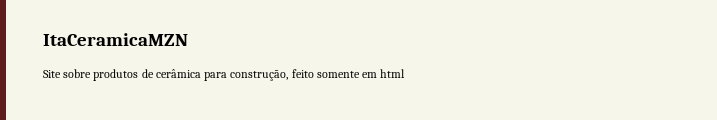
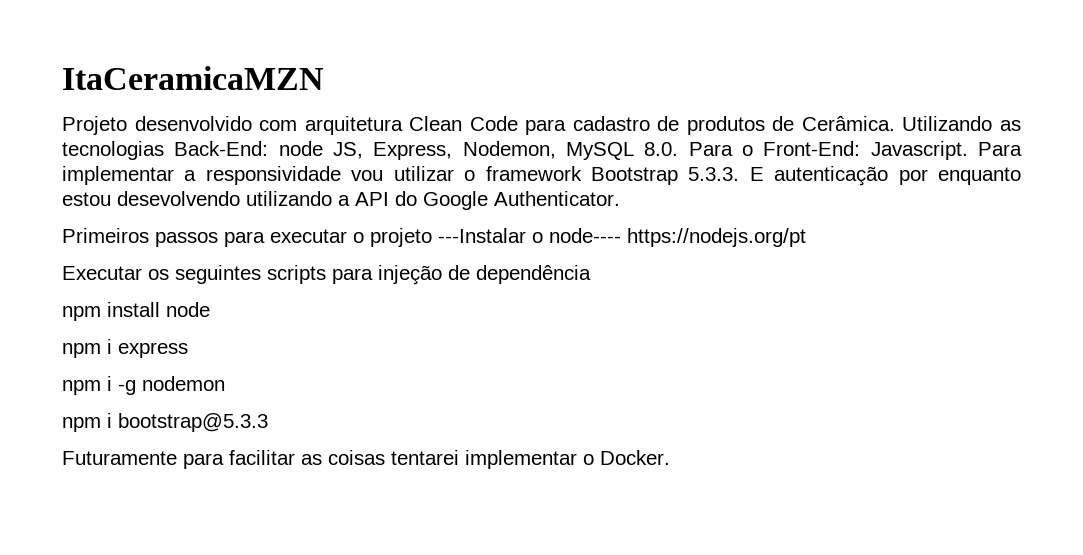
[43,69,406,81] Site sobre produtos de cerâmica para construção, feito somente em html -> [62,116,1022,135] [62,141,1023,160] [62,166,1021,186] [62,191,620,210] [62,228,806,247] [62,265,591,285] [62,302,210,321] [62,339,188,358] [62,376,225,395] [62,413,268,432] [62,450,670,469] Projeto desenvolvido com arquitetura Clean Code para cadastro de produtos de Cerâmica. Utilizando as tecnologias Back-End: node JS, Express, Nodemon, MySQL 8.0. Para o Front-End: Javascript. Para implementar a responsividade vou utilizar o framework Bootstrap 5.3.3. E autenticação por enquanto estou desevolvendo utilizando a API do Google Authenticator. // Primeiros passos para executar o projeto ---Instalar o node---- https://nodejs.org/pt // Executar os seguintes scripts para injeção de dependência // npm install node // npm i express // npm i -g nodemon // npm i bootstrap@5.3.3 // Futuramente para facilitar as coisas tentarei implementar o Docker.

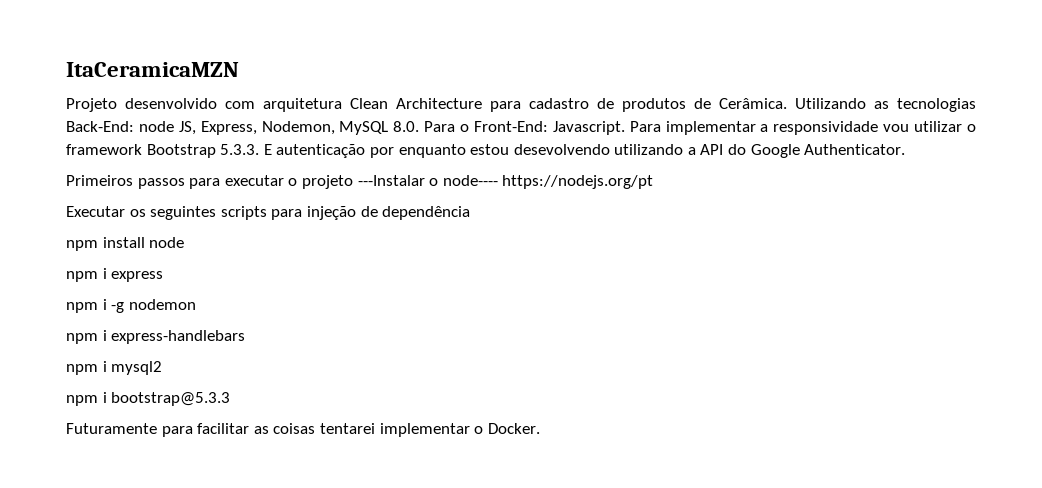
[469,116,518,131] Code -> [396,98,482,109] Architecture
(225, 383) none -> [66,330,246,344] [66,361,163,375] // npm i express-handlebars // npm i mysql2

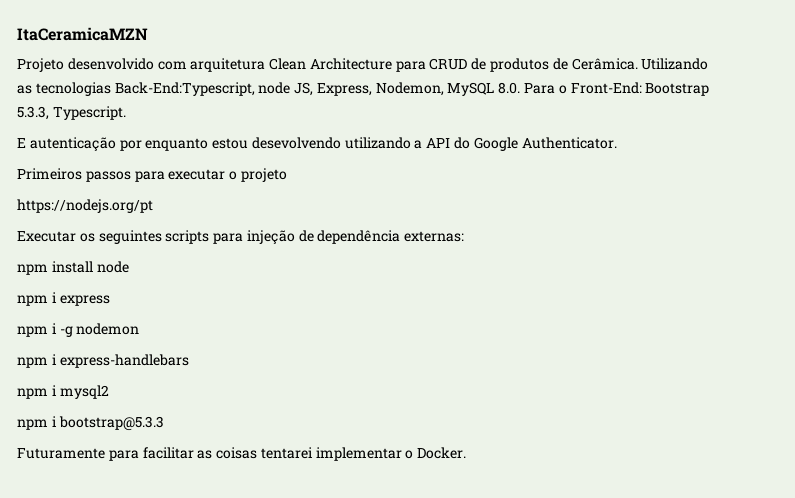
[529,98,589,109] cadastro -> [429,58,468,70] CRUD
[66,121,134,132] Back-End: -> [114,82,255,96] Back-End:Typescript,
[552,121,976,135] [66,144,260,158] Javascript. Para implementar a responsividade vou utilizar o framework Bootstrap 5.3.3. -> [645,83,710,96] [17,106,126,120] Bootstrap 5.3.3, Typescript. //
[357,175,498,186] ---Instalar o node---- -> (287, 175) //
(471, 213) none -> [404,231,465,242] externas:

